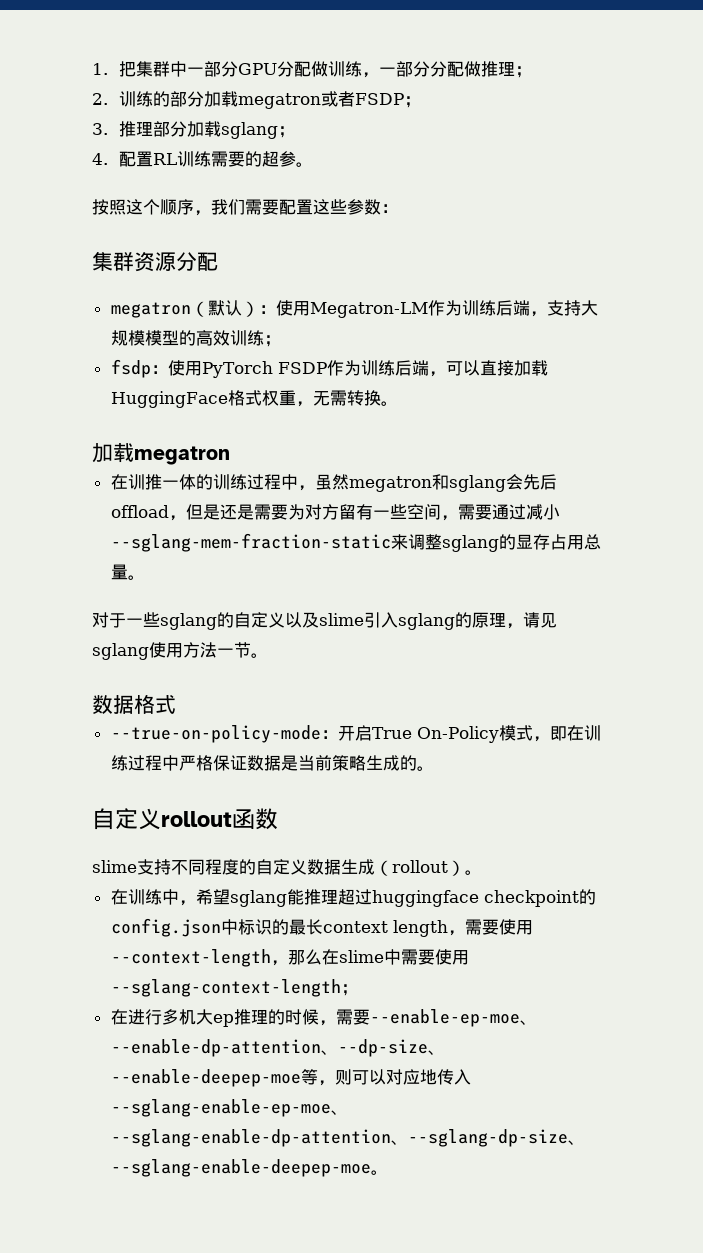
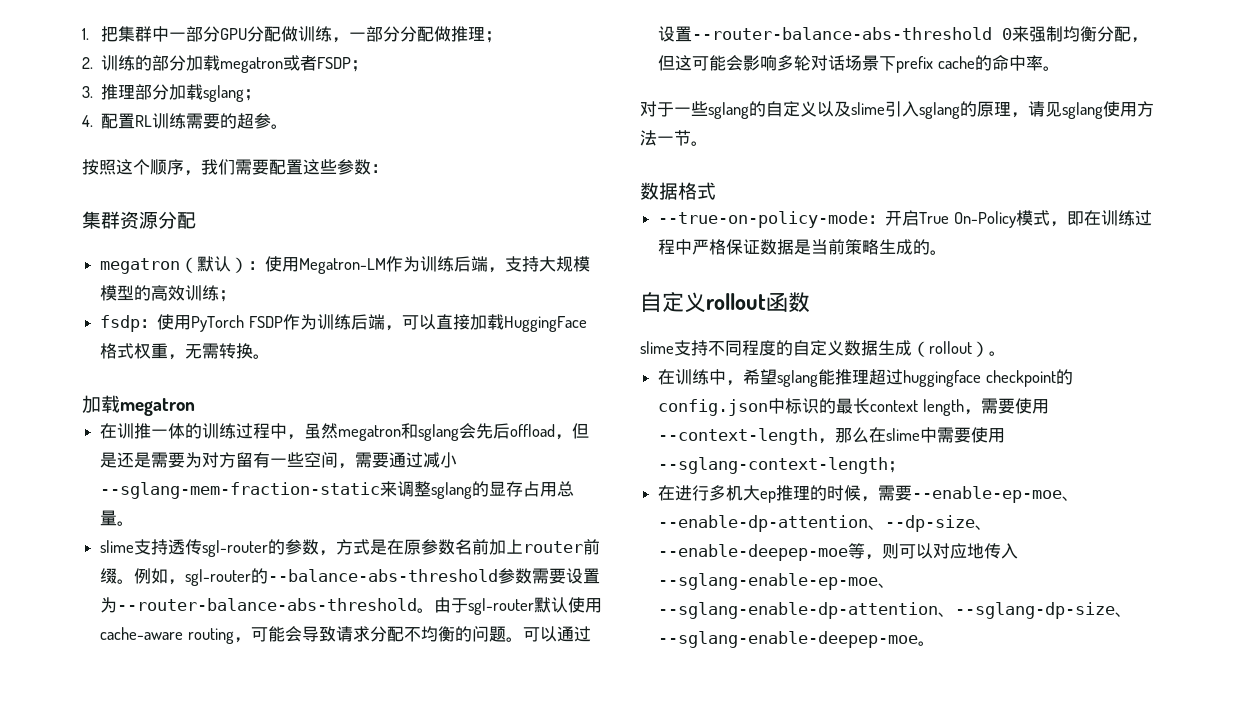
(145, 577) none -> [100,539,601,557] [100,568,601,586] [100,597,603,615] [100,626,591,644] [658,26,1149,43] [658,55,1060,73] // slime支持透传sgl-router的参数，方式是在原参数名前加上router前缀。例如，sgl-router的--balance-abs-threshold参数需要设置为--router-balance-abs-threshold。由于sgl-router默认使用cache-aware routing，可能会导致请求分配不均衡的问题。可以通过设置--router-balance-abs-threshold 0来强制均衡分配，但这可能会影响多轮对话场景下prefix cache的命中率。

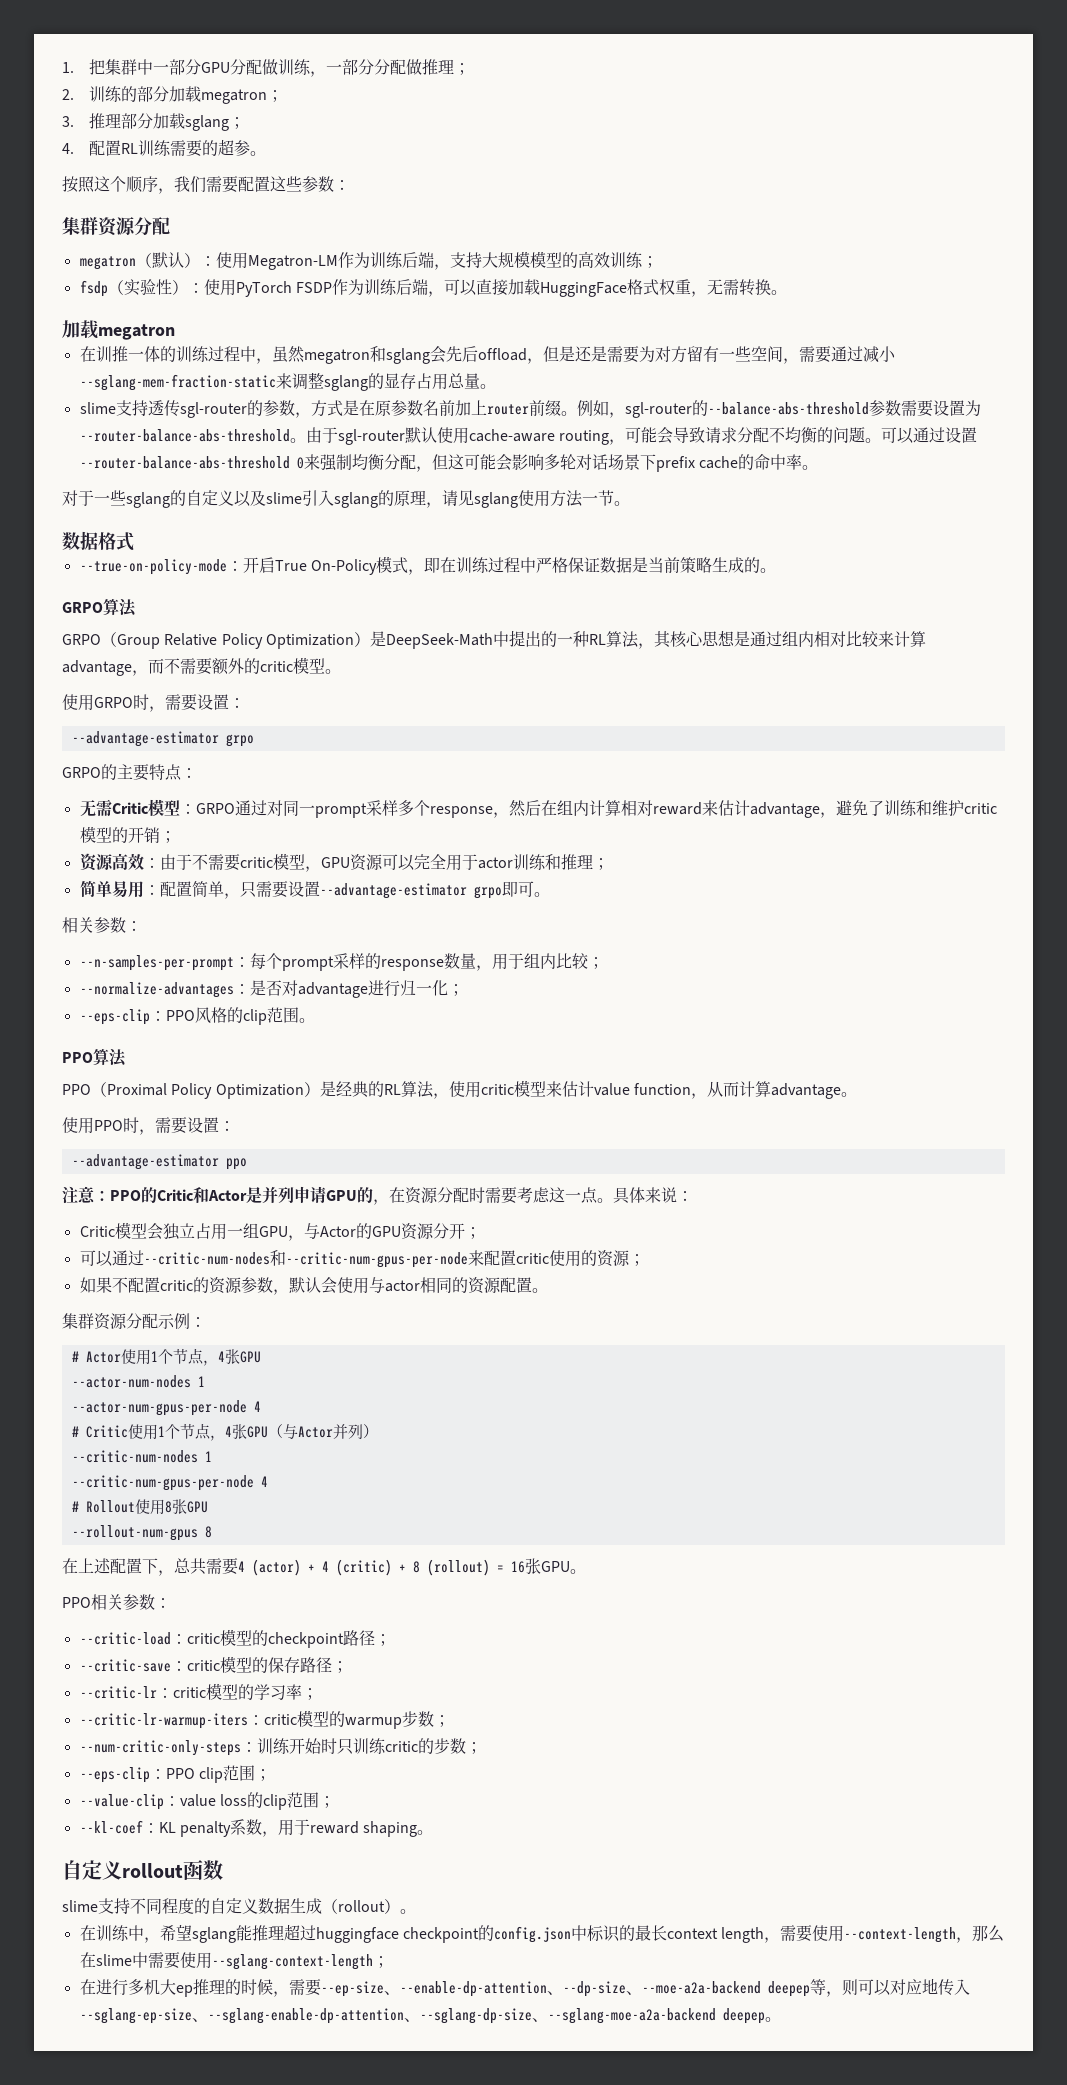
[283,55,352,71] 或者FSDP -> (267, 96) none
(141, 323) none -> [107,279,188,296] （实验性）
(948, 252) none -> [62,598,137,617] [62,630,926,649] [62,657,341,676] [62,694,245,712] [71,731,254,747] [62,764,197,781] [79,799,997,818] [79,826,176,843] [79,853,609,872] [79,880,550,899] [62,917,142,933] [79,953,604,971] [79,980,464,998] [79,1007,315,1025] [62,1048,127,1067] [62,1080,857,1099] [62,1117,235,1135] [71,1154,247,1170] [62,1186,693,1205] [79,1222,481,1241] [79,1250,645,1268] [79,1277,548,1295] [62,1313,206,1330] [71,1348,261,1366] [71,1375,205,1388] [71,1400,261,1416] [71,1423,378,1441] [71,1450,212,1463] [71,1475,268,1491] [71,1499,208,1515] [71,1525,212,1541] [62,1558,586,1576] [62,1594,171,1610] [79,1629,391,1648] [79,1656,348,1673] [79,1683,318,1700] [79,1710,450,1729] [79,1738,482,1756] [79,1765,271,1783] [79,1792,335,1810] [79,1819,434,1837] // GRPO算法 // GRPO（Group Relative Policy Optimization）是DeepSeek-Math中提出的一种RL算法，其核心思想是通过组内相对比较来计算advantage，而不需要额外的critic模型。 // 使用GRPO时，需要设置： // --advantage-estimator grpo // GRPO的主要特点： // 无需Critic模型：GRPO通过对同一prompt采样多个response，然后在组内计算相对reward来估计advantage，避免了训练和维护critic模型的开销； // 资源高效：由于不需要critic模型，GPU资源可以完全用于actor训练和推理； // 简单易用：配置简单，只需要设置--advantage-estimator grpo即可。 // 相关参数： // --n-samples-per-prompt：每个prompt采样的response数量，用于组内比较； // --normalize-advantages：是否对advantage进行归一化； // --eps-clip：PPO风格的clip范围。 // PPO算法 // PPO（Proximal Policy Optimization）是经典的RL算法，使用critic模型来估计value function，从而计算advantage。 // 使用PPO时，需要设置： // --advantage-estimator ppo // 注意：PPO的Critic和Actor是并列申请GPU的，在资源分配时需要考虑这一点。具体来说： // Critic模型会独立占用一组GPU，与Actor的GPU资源分开； // 可以通过--critic-num-nodes和--critic-num-gpus-per-node来配置critic使用的资源； // 如果不配置critic的资源参数，默认会使用与actor相同的资源配置。 // 集群资源分配示例： // # Actor使用1个节点，4张GPU // --actor-num-nodes 1 // --actor-num-gpus-per-node 4 // # Critic使用1个节点，4张GPU（与Actor并列） // --critic-num-nodes 1 // --critic-num-gpus-per-node 4 // # Rollout使用8张GPU // --rollout-num-gpus 8 // 在上述配置下，总共需要4 (actor) + 4 (critic) + 8 (rollout) = 16张GPU。 // PPO相关参数： // --critic-load：critic模型的checkpoint路径； // --critic-save：critic模型的保存路径； // --critic-lr：critic模型的学习率； // --critic-lr-warmup-iters：critic模型的warmup步数； // --num-critic-only-steps：训练开始时只训练critic的步数； // --eps-clip：PPO clip范围； // --value-clip：value loss的clip范围； // --kl-coef：KL penalty系数，用于reward shaping。
[912,486,1063,503] --enable-ep-moe -> [320,1981,384,1997] --ep-size
[658,544,849,561] --enable-deepep-moe -> [641,1981,810,1997] --moe-a2a-backend deepep
[658,573,879,590] --sglang-enable-ep-moe -> [79,2008,192,2024] --sglang-ep-size
[658,631,919,648] --sglang-enable-deepep-moe -> [547,2008,765,2024] --sglang-moe-a2a-backend deepep

